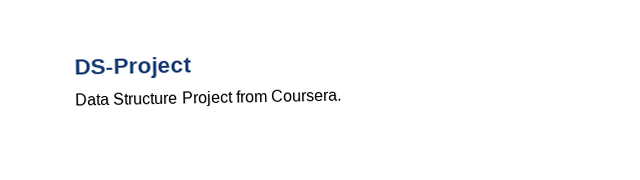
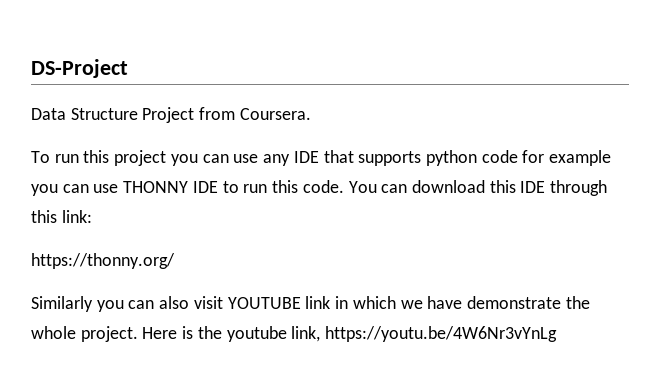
(343, 95) none -> [31,150,612,166] [31,180,608,196] [31,210,92,223] [31,253,175,269] [31,296,590,312] [31,326,558,342] // To run this project you can use any IDE that supports python code for example you can use THONNY IDE to run this code. You can download this IDE through this link: // https://thonny.org/ // Similarly you can also visit YOUTUBE link in which we have demonstrate the whole project. Here is the youtube link, https://youtu.be/4W6Nr3vYnLg

